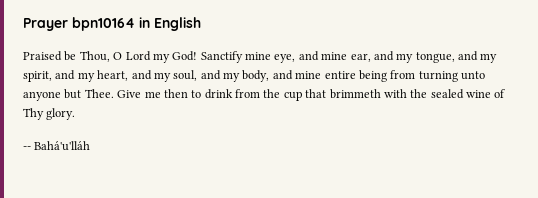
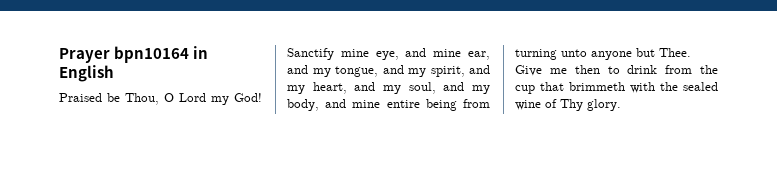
[23,141,91,151] // -- Bahá'u'lláh -> (621, 105) none

